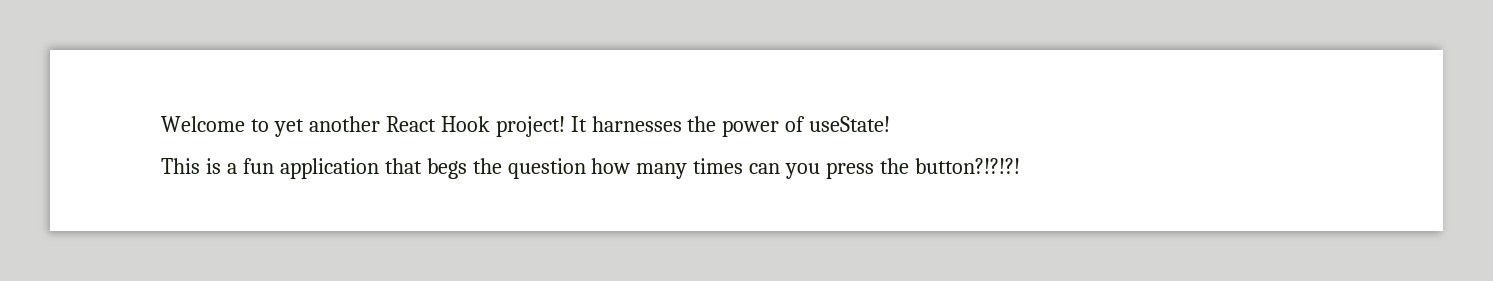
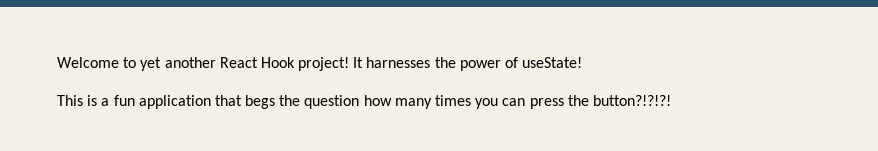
[749,163,821,179] can you -> [475,98,526,109] you can

